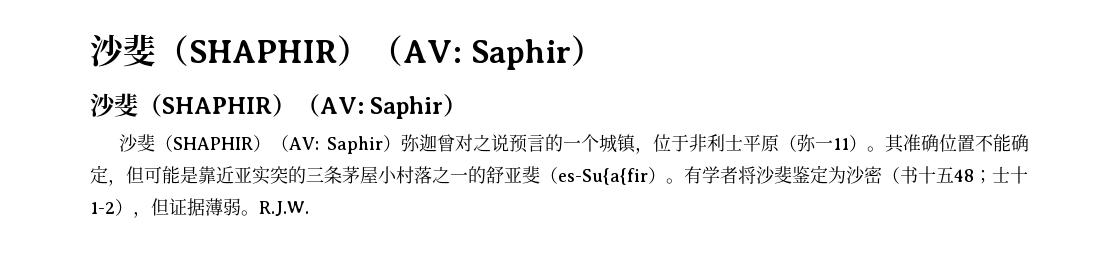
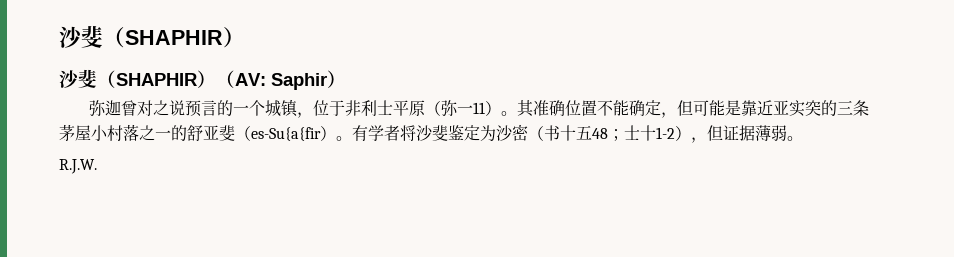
[90,34,604,70] [90,93,468,119] [119,134,401,154] 沙斐（SHAPHIR）（AV: Saphir） // 沙斐（SHAPHIR）（AV: Saphir） // 沙斐（SHAPHIR）（AV: Saphir） -> [59,26,245,48] [59,69,346,90] 沙斐（SHAPHIR） // 沙斐（SHAPHIR）（AV: Saphir） //
(259, 213) none -> (803, 138) //

